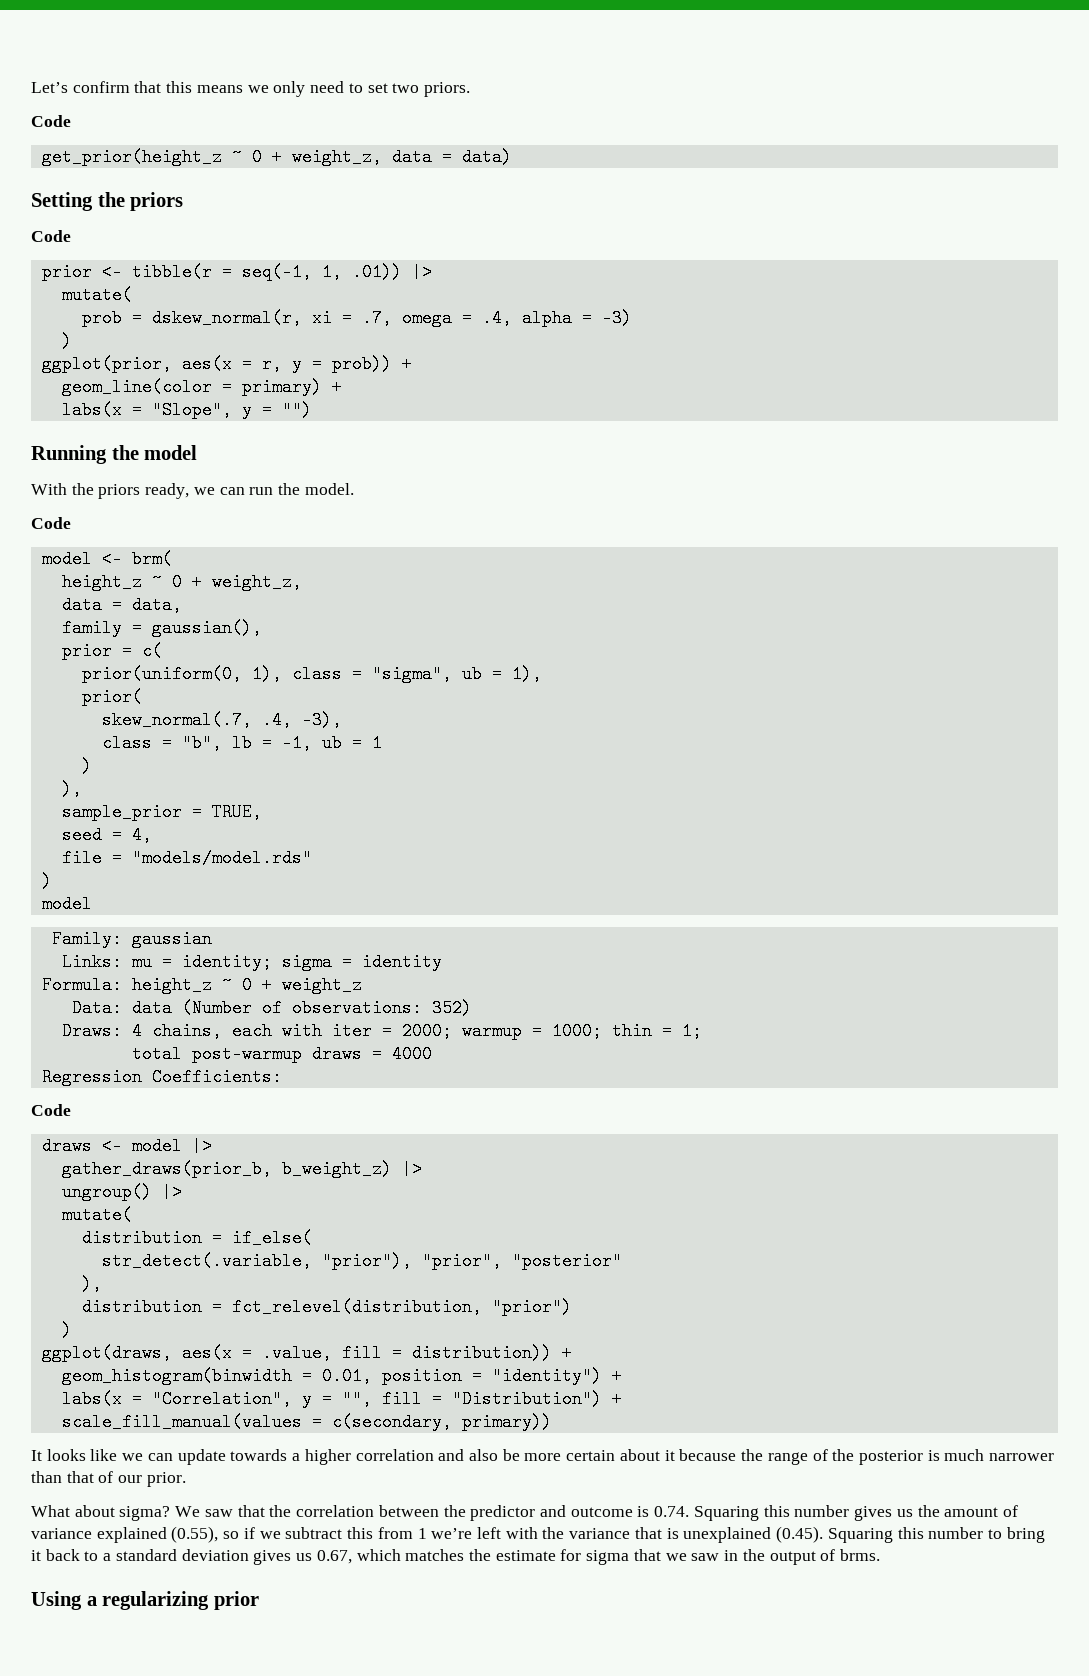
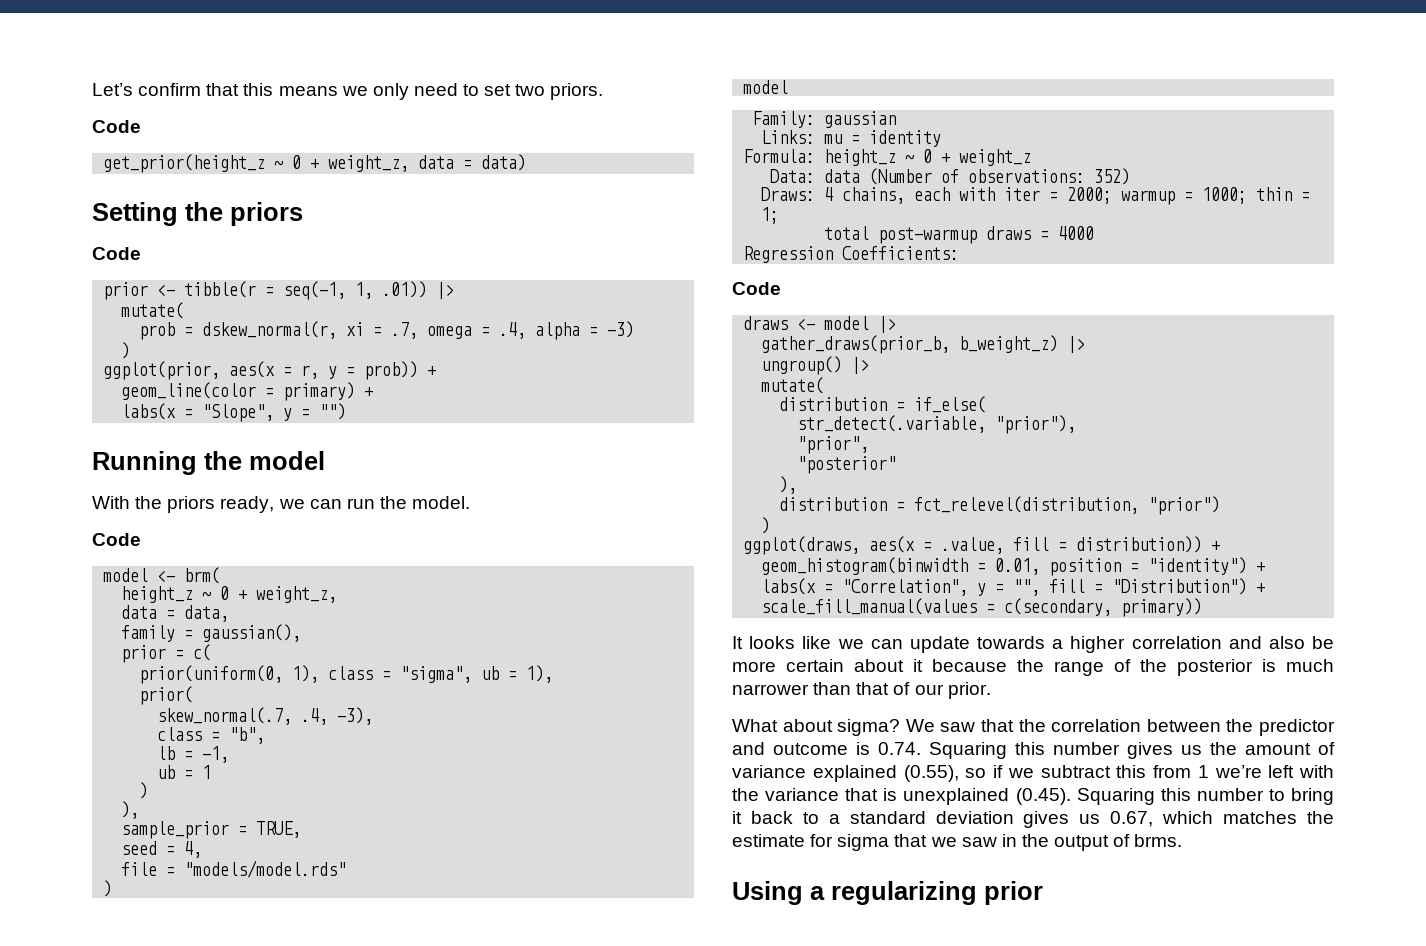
(222, 743) none -> (266, 735) //
(312, 743) none -> (230, 754) //
[181,953,352,971] identity; sigma = -> (861, 139) none
(412, 1261) none -> (1077, 424) //
(502, 1261) none -> (870, 445) //

